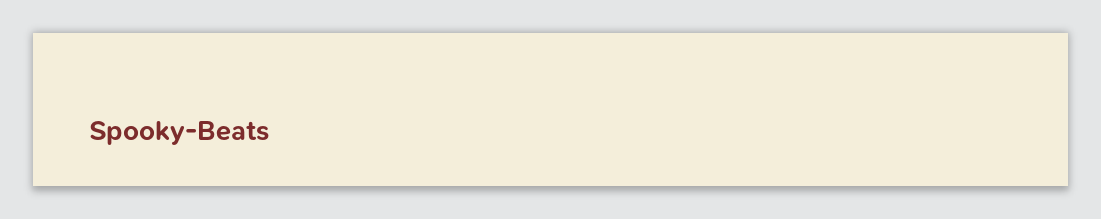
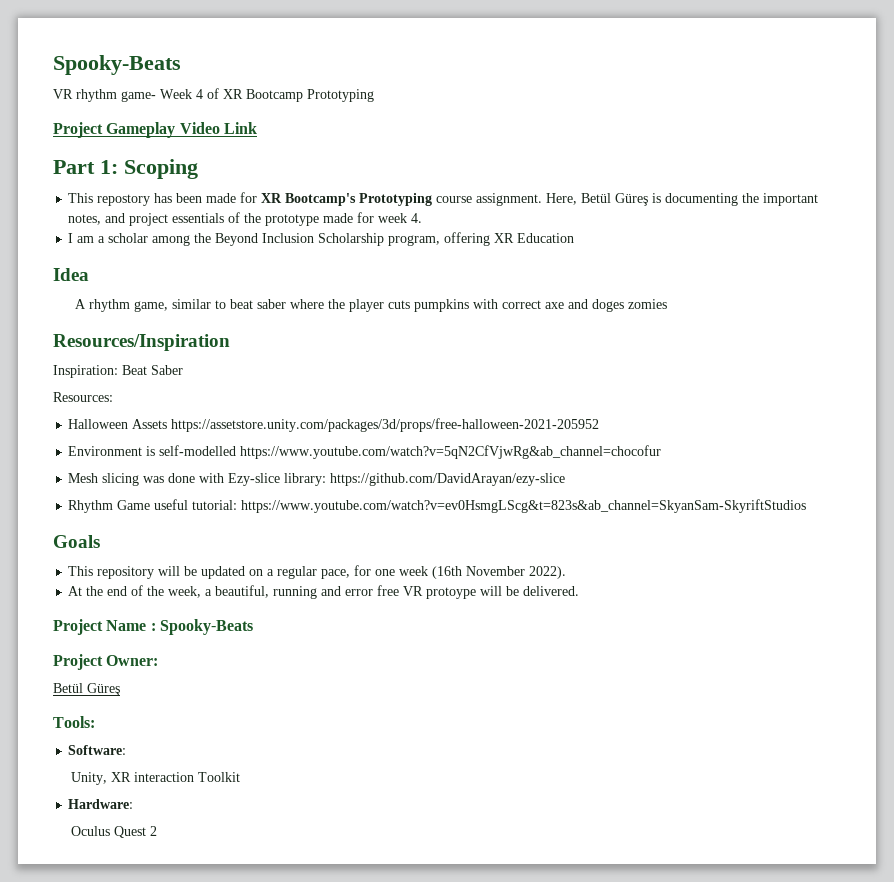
[89,121,269,145] Spooky-Beats -> [53,55,181,75] [53,88,374,102] [53,122,257,138] [53,159,198,179] [68,192,819,206] [68,212,423,226] [68,232,575,246] [53,268,89,281] [75,299,668,312] [53,334,230,351] [53,365,183,378] [53,392,113,402] [68,418,600,432] [68,445,662,459] [68,473,566,486] [68,499,807,513] [53,535,100,548] [68,565,567,579] [68,585,580,599] [53,619,253,635] [53,654,159,670] [53,683,120,696] [53,716,95,728] [68,745,127,755] [71,772,241,785] [68,799,134,809] [71,826,158,838] Spooky-Beats // VR rhythm game- Week 4 of XR Bootcamp Prototyping // Project Gameplay Video Link // Part 1: Scoping // This repostory has been made for XR Bootcamp's Prototyping course assignment. Here, Betül Güreş is documenting the important notes, and project essentials of the prototype made for week 4. // I am a scholar among the Beyond Inclusion Scholarship program, offering XR Education // Idea // A rhythm game, similar to beat saber where the player cuts pumpkins with correct axe and doges zomies // Resources/Inspiration // Inspiration: Beat Saber // Resources: // Halloween Assets https://assetstore.unity.com/packages/3d/props/free-halloween-2021-205952 // Environment is self-modelled https://www.youtube.com/watch?v=5qN2CfVjwRg&ab_channel=chocofur // Mesh slicing was done with Ezy-slice library: https://github.com/DavidArayan/ezy-slice // Rhythm Game useful tutorial: https://www.youtube.com/watch?v=ev0HsmgLScg&t=823s&ab_channel=SkyanSam-SkyriftStudios // Goals // This repository will be updated on a regular pace, for one week (16th November 2022). // At the end of the week, a beautiful, running and error free VR protoype will be delivered. // Project Name : Spooky-Beats // Project Owner: // Betül Güreş // Tools: // Software: // Unity, XR interaction Toolkit // Hardware: // Oculus Quest 2

